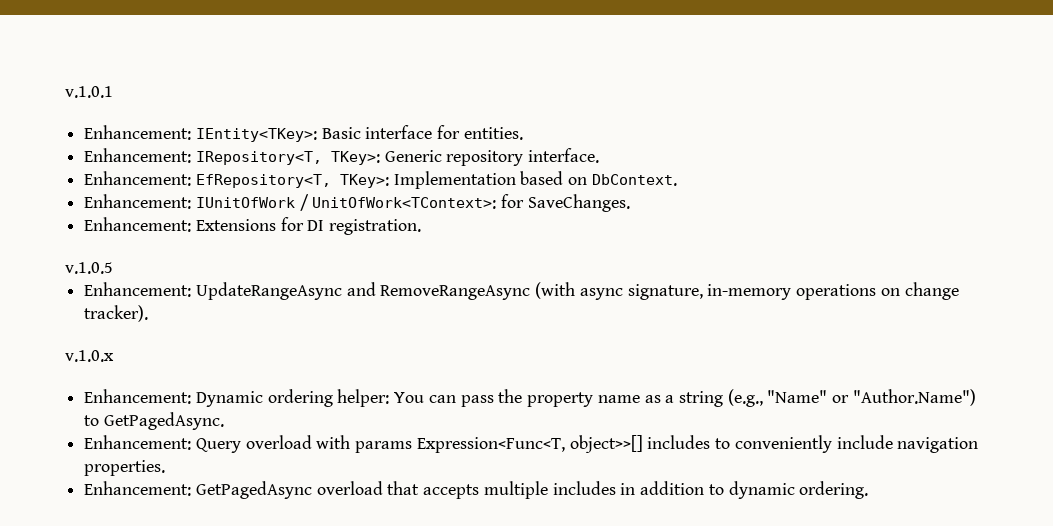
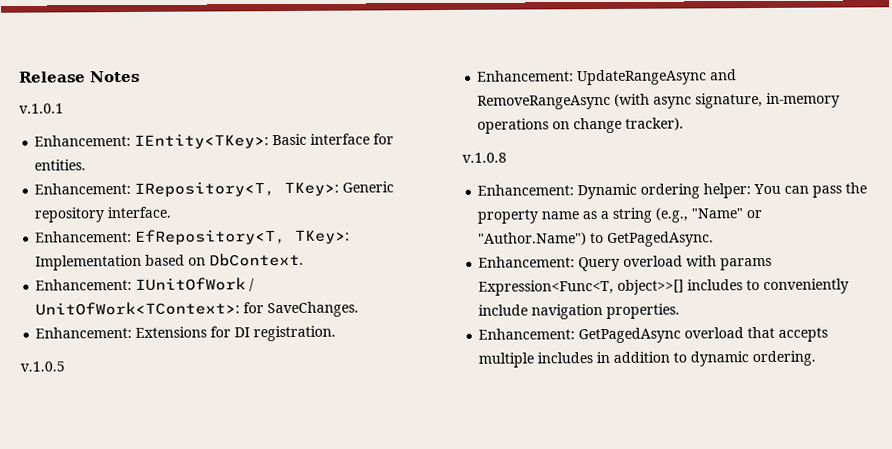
(65, 92) none -> [19,70,140,83] Release Notes //
[65,350,114,362] v.1.0.x -> [462,152,507,163] v.1.0.8

